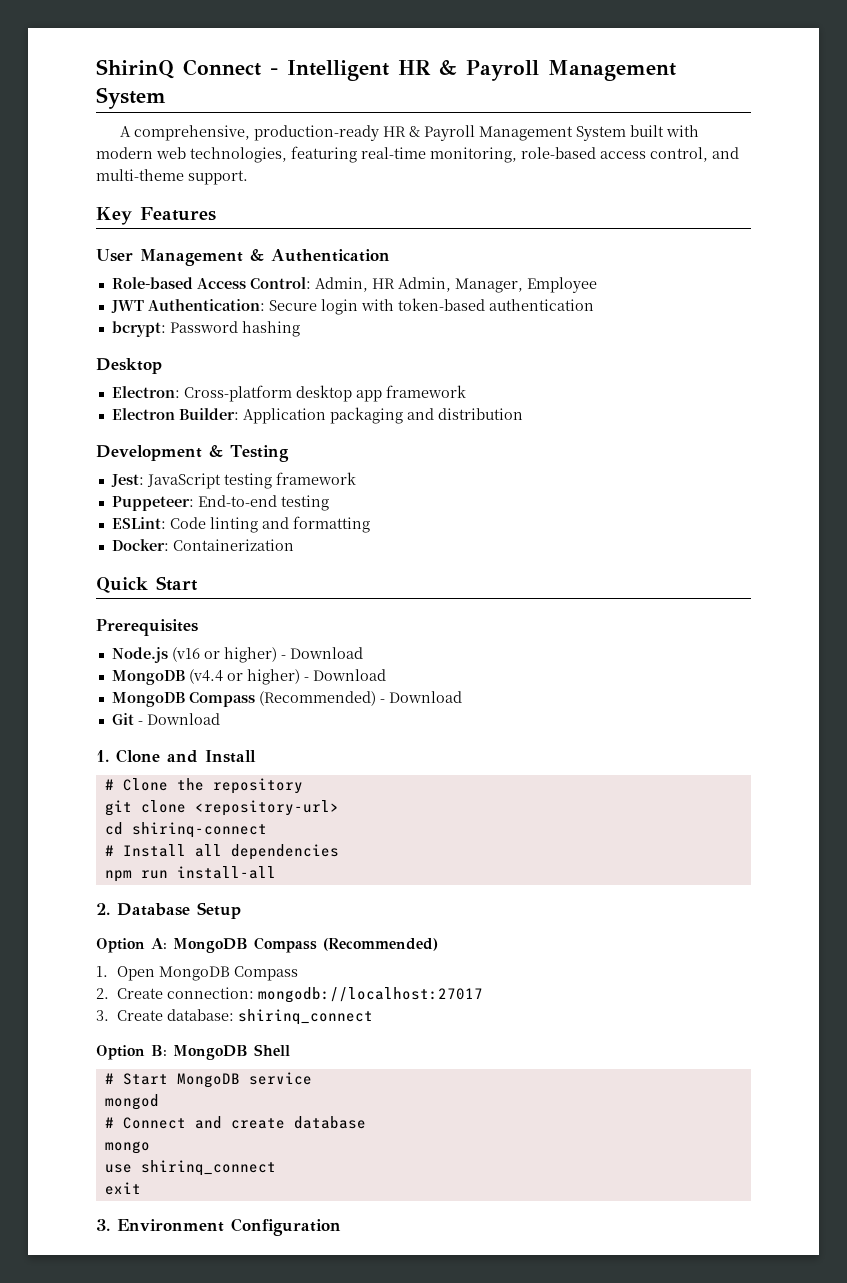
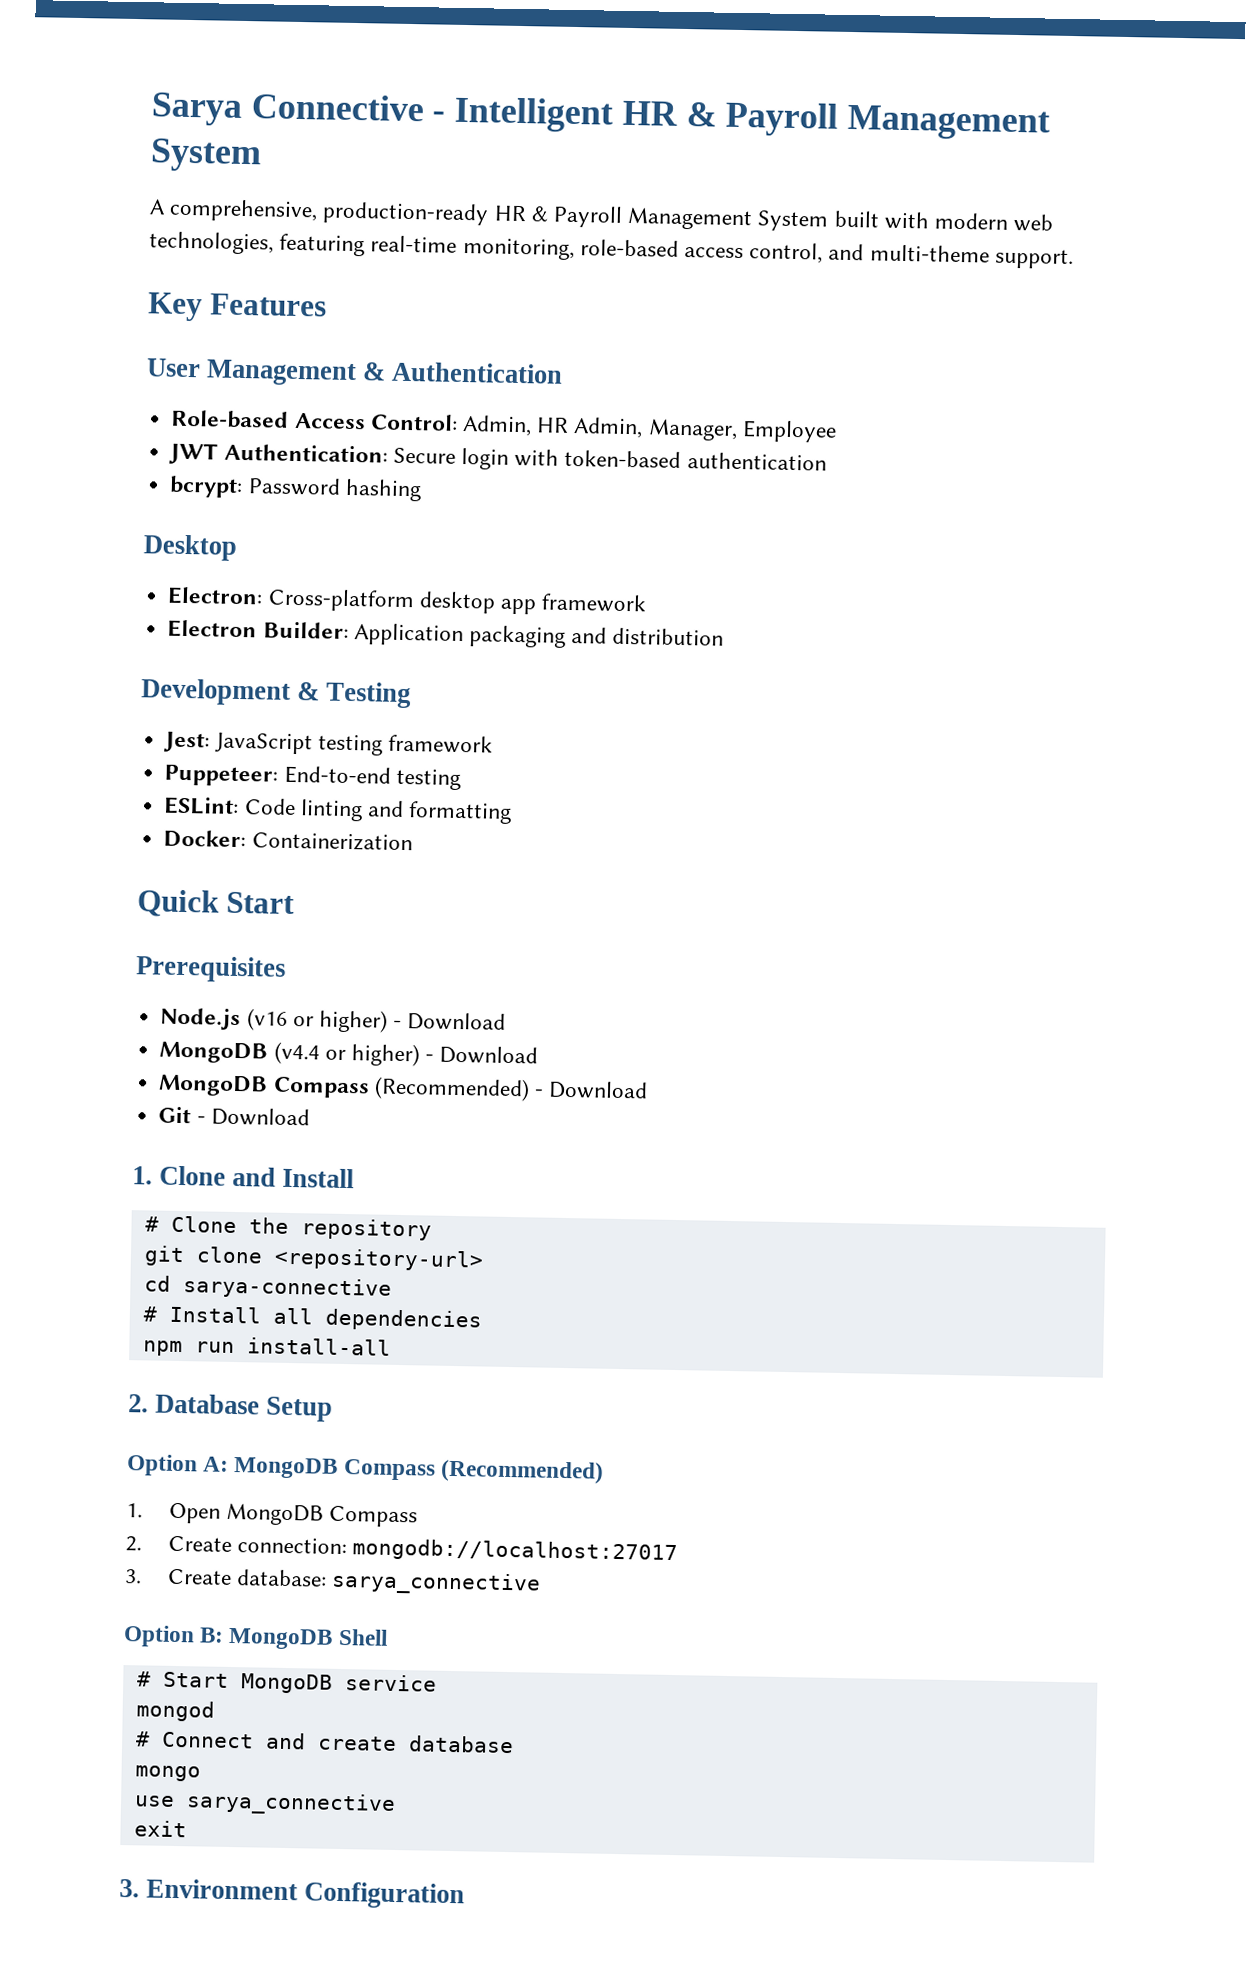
[96,59,261,79] ShirinQ Connect -> [151,92,425,126] Sarya Connective
[131,822,267,838] shirinq-connect -> [182,1276,392,1300] sarya-connective
[238,1009,374,1025] shirinq_connect -> [331,1570,542,1596] sarya_connective
[140,1160,276,1176] shirinq_connect -> [185,1791,396,1816] sarya_connective

